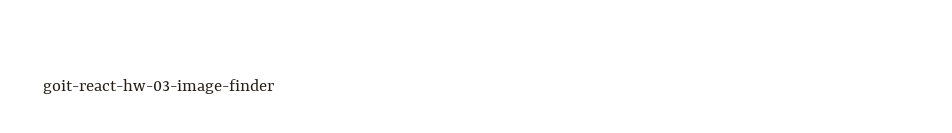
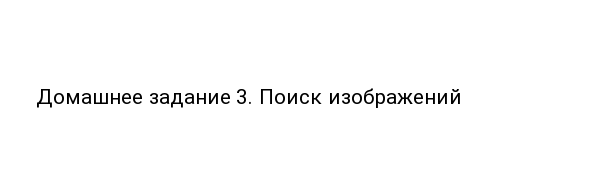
[43,79,274,94] goit-react-hw-03-image-finder -> [36,88,462,108] Домашнее задание 3. Поиск изображений

